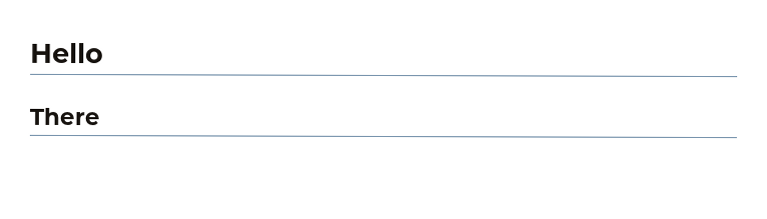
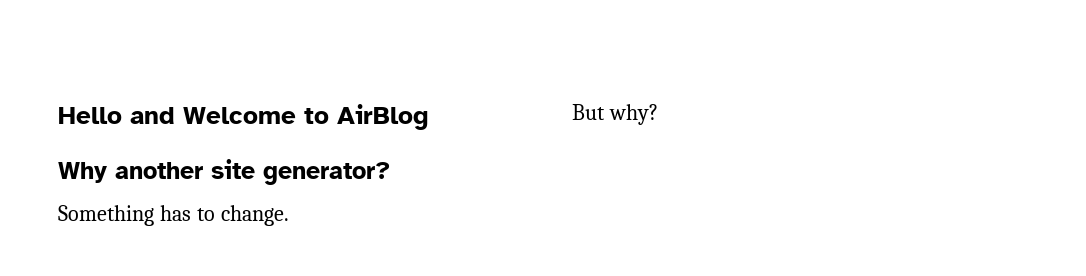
[29,107,101,126] // There -> [130,104,429,130] [58,159,390,185] [58,205,289,226] [572,104,658,125] and Welcome to AirBlog // Why another site generator? // Something has to change. // But why?

